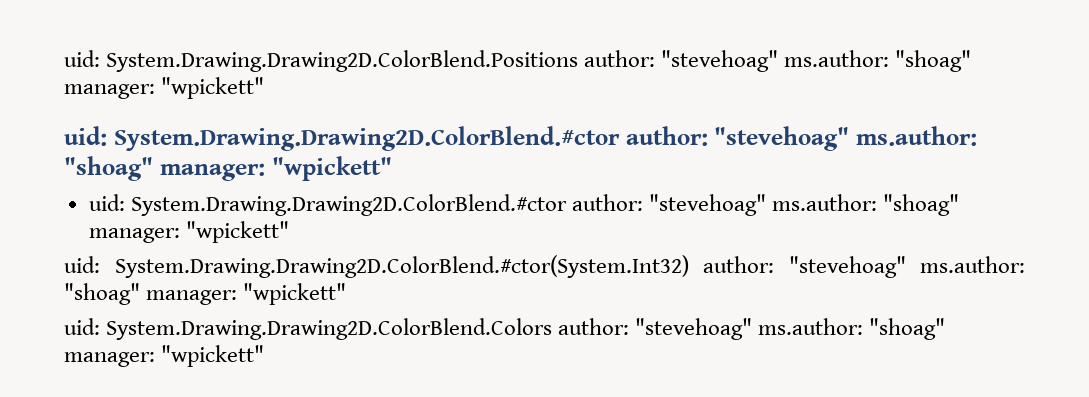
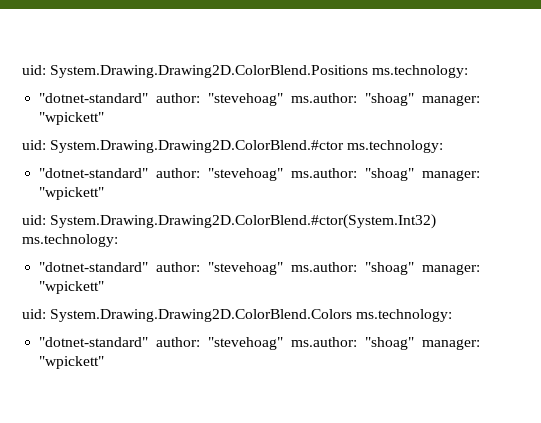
[584,50,972,72] [64,77,265,99] [64,126,977,151] [64,156,392,181] [88,194,567,216] author: "stevehoag" ms.author: "shoag" manager: "wpickett" // uid: System.Drawing.Drawing2D.ColorBlend.#ctor author: "stevehoag" ms.author: "shoag" manager: "wpickett" // uid: System.Drawing.Drawing2D.ColorBlend.#ctor -> [372,65,469,78] [39,93,480,106] [39,112,105,125] [22,140,444,153] [39,168,149,178] ms.technology: // "dotnet-standard" author: "stevehoag" ms.author: "shoag" manager: "wpickett" // uid: System.Drawing.Drawing2D.ColorBlend.#ctor ms.technology: // "dotnet-standard"
(689, 266) none -> [22,234,118,247] [39,262,149,272] ms.technology: // "dotnet-standard"
(553, 329) none -> [356,309,453,322] [39,337,149,347] ms.technology: // "dotnet-standard"

